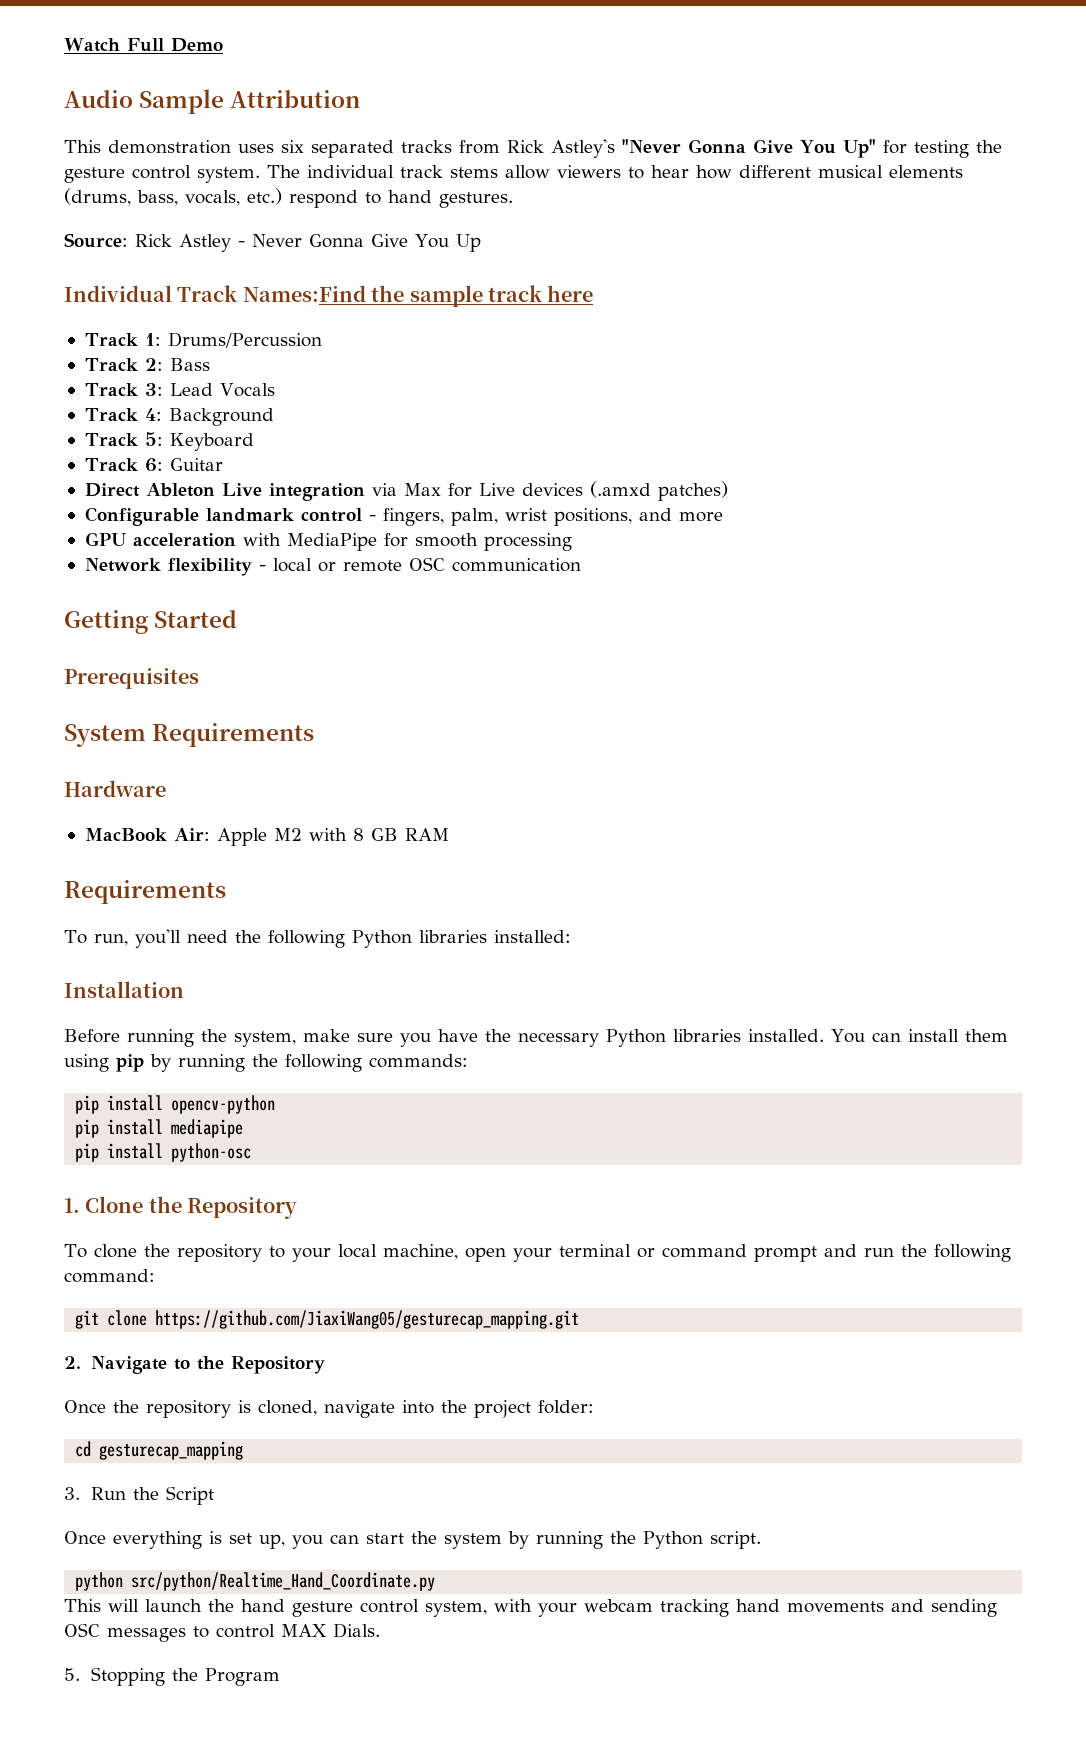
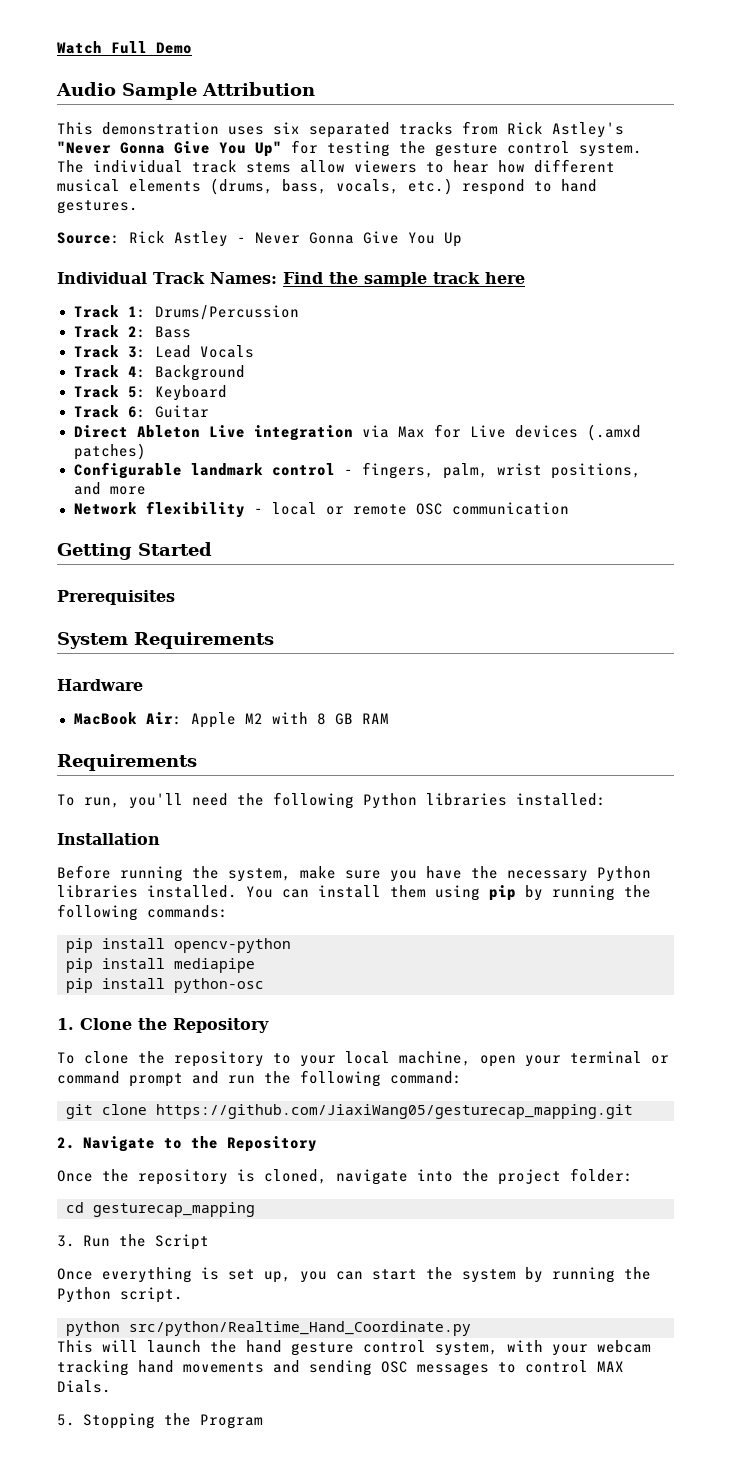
[242,285,366,302] Names:Find -> [209,272,323,284] Names: Find
[84,532,572,551] // GPU acceleration with MediaPipe for smooth processing -> (146, 490) none

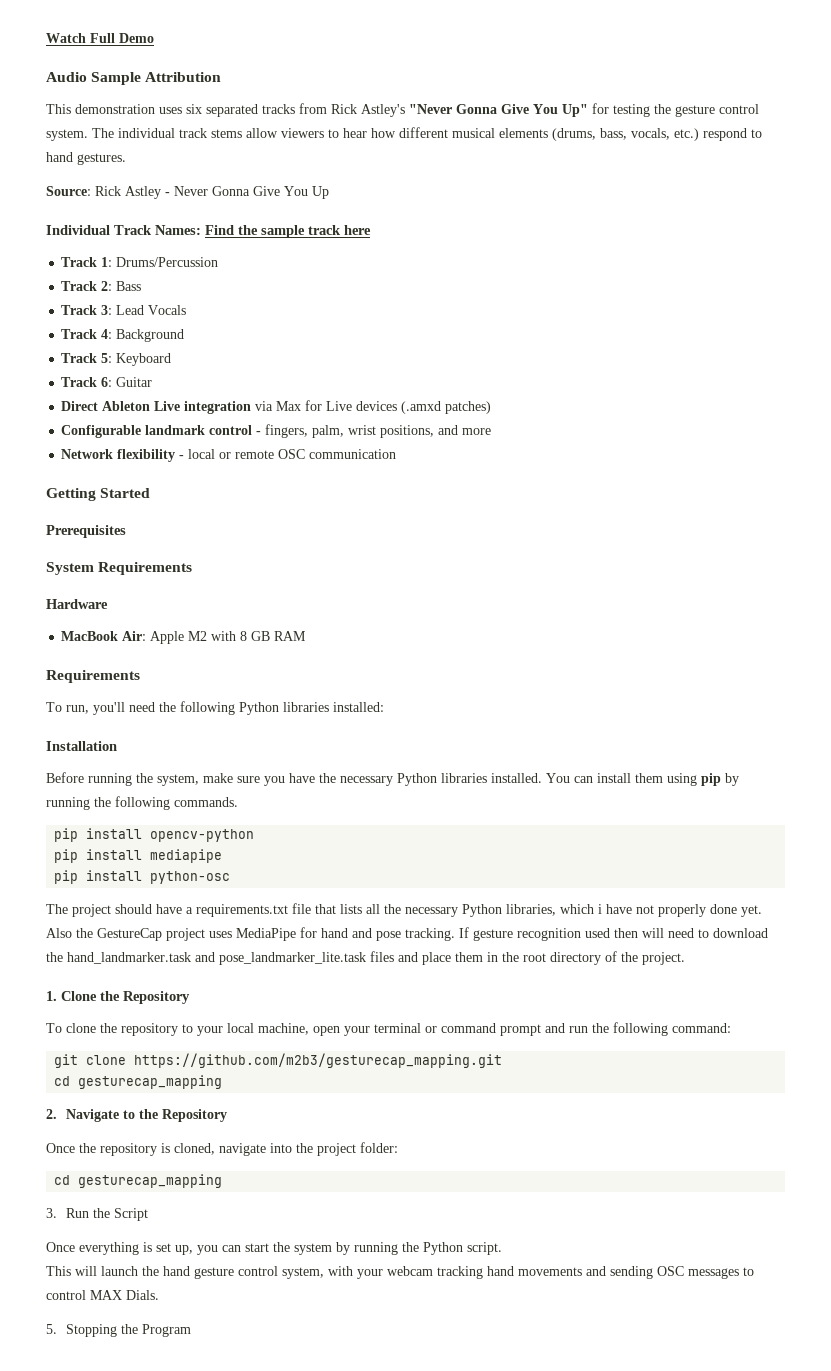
[147,905,228,918] commands: -> [174,797,238,807] commands.
(264, 985) none -> [46,903,762,917] [46,927,768,941] [46,951,685,965] // The project should have a requirements.txt file that lists all the necessary Python libraries, which i have not properly done yet. Also the GestureCap project uses MediaPipe for hand and pose tracking. If gesture recognition used then will need to download the hand_landmarker.task and pose_landmarker_lite.task files and place them in the root directory of the project.
[156,1104,633,1119] https://github.com/JiaxiWang05/gesturecap_mapping.git -> [134,1053,503,1068] [54,1075,223,1089] https://github.com/m2b3/gesturecap_mapping.git // cd gesturecap_mapping
[66,1321,471,1336] // python src/python/Realtime_Hand_Coordinate.py -> (502, 1248) none

